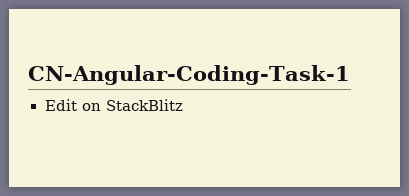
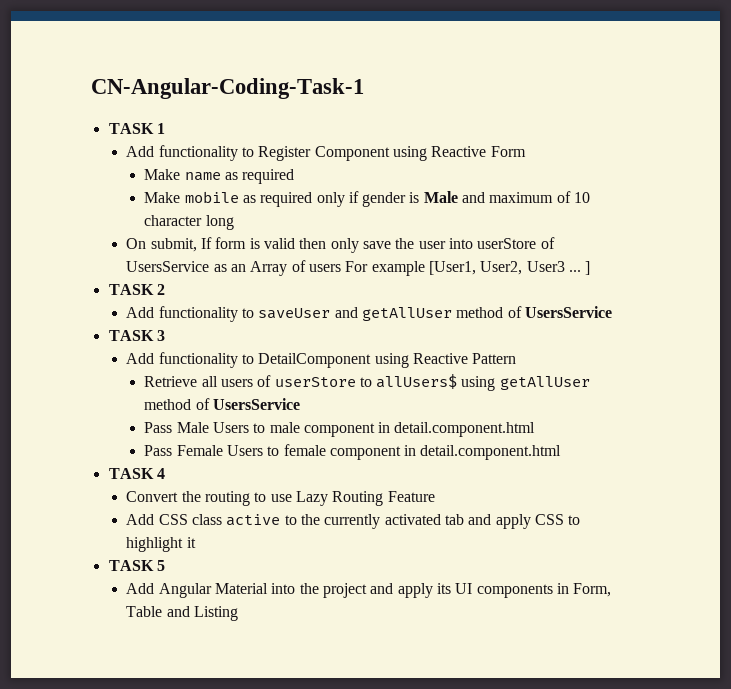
[44,99,183,111] Edit on StackBlitz -> [108,123,165,134] [126,145,526,161] [144,169,295,184] [144,191,591,207] [144,215,234,230] [126,237,555,253] [126,260,591,276] [108,284,165,295] [126,306,612,322] [108,330,165,341] [126,352,517,368] [144,374,590,391] [144,398,300,410] [144,422,536,437] [144,444,562,460] [108,468,165,479] [126,491,435,506] [126,514,581,529] [126,537,196,552] [108,560,165,571] [126,583,612,598] [126,606,239,621] TASK 1 // Add functionality to Register Component using Reactive Form // Make name as required // Make mobile as required only if gender is Male and maximum of 10 character long // On submit, If form is valid then only save the user into userStore of UsersService as an Array of users For example [User1, User2, User3 ... ] // TASK 2 // Add functionality to saveUser and getAllUser method of UsersService // TASK 3 // Add functionality to DetailComponent using Reactive Pattern // Retrieve all users of userStore to allUsers$ using getAllUser method of UsersService // Pass Male Users to male component in detail.component.html // Pass Female Users to female component in detail.component.html // TASK 4 // Convert the routing to use Lazy Routing Feature // Add CSS class active to the currently activated tab and apply CSS to highlight it // TASK 5 // Add Angular Material into the project and apply its UI components in Form, Table and Listing

